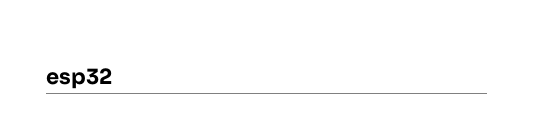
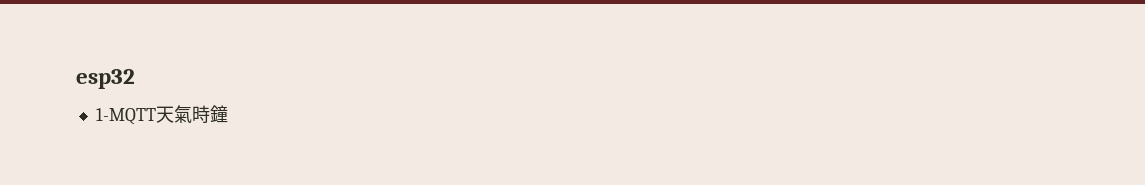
(112, 78) none -> [95,105,228,125] // 1-MQTT天氣時鐘

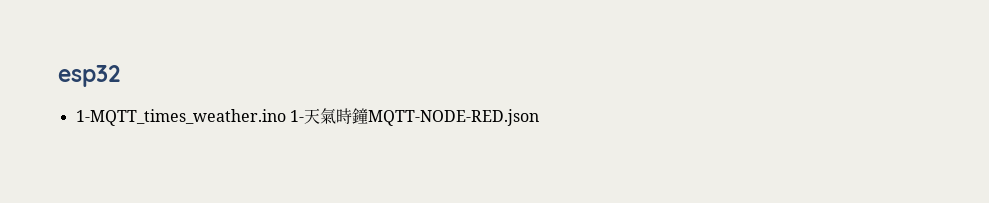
[95,108,156,125] 1-MQTT -> [75,109,304,126] 1-MQTT_times_weather.ino 1-
(228, 114) none -> [367,109,539,126] MQTT-NODE-RED.json

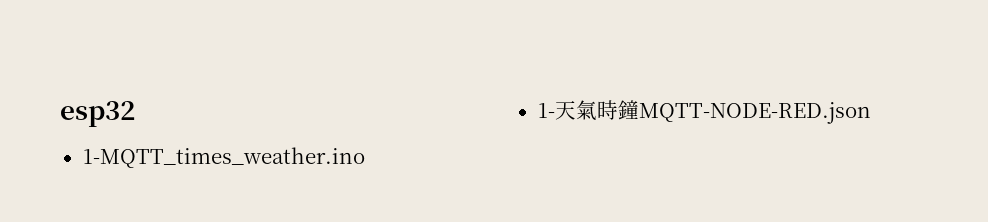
(286, 117) none -> (365, 157) //

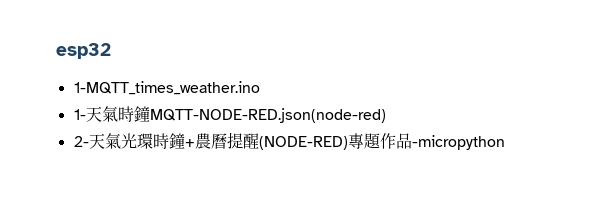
[638,102,871,124] MQTT-NODE-RED.json -> [149,108,386,123] [73,132,505,150] MQTT-NODE-RED.json(node-red) // 2-天氣光環時鐘+農曆提醒(NODE-RED)專題作品-micropython

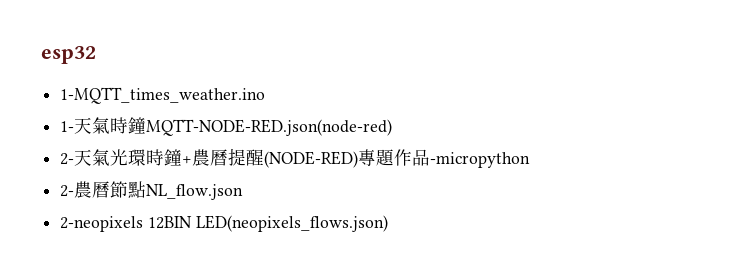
(505, 142) none -> [60,181,244,200] [60,215,388,232] // 2-農曆節點NL_flow.json // 2-neopixels 12BIN LED(neopixels_flows.json)

